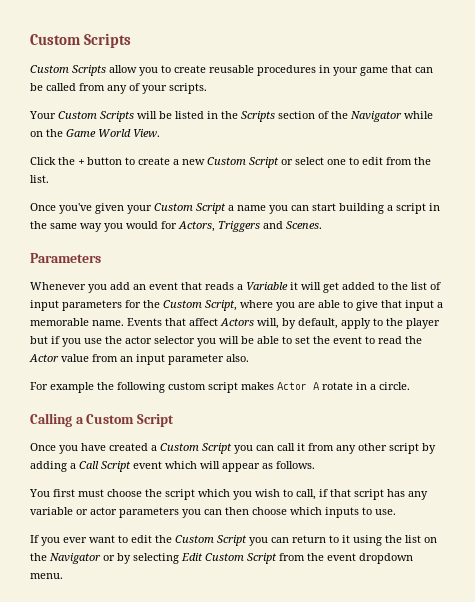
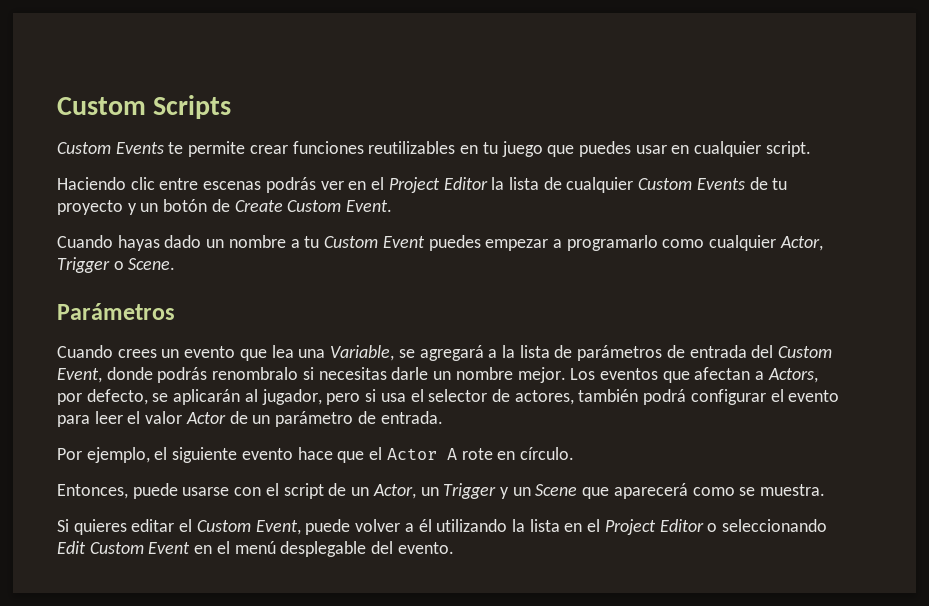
[72,65,433,76] [30,83,207,94] [29,111,433,122] [30,129,160,137] [30,157,431,168] [30,175,49,183] [30,203,440,214] [30,221,322,232] [30,253,101,263] [30,282,441,293] [30,300,443,311] [30,318,440,329] [30,336,422,347] [29,354,249,365] [30,382,410,393] [30,413,174,427] [30,443,436,454] [30,461,315,472] [29,489,428,500] [30,507,396,518] [30,535,437,546] [30,553,413,564] [30,573,63,579] Scripts allow you to create reusable procedures in your game that can be called from any of your scripts. // Your Custom Scripts will be listed in the Scripts section of the Navigator while on the Game World View. // Click the + button to create a new Custom Script or select one to edit from the list. // Once you've given your Custom Script a name you can start building a script in the same way you would for Actors, Triggers and Scenes. // Parameters // Whenever you add an event that reads a Variable it will get added to the list of input parameters for the Custom Script, where you are able to give that input a memorable name. Events that affect Actors will, by default, apply to the player but if you use the actor selector you will be able to set the event to read the Actor value from an input parameter also. // For example the following custom script makes Actor A rotate in a circle. // Calling a Custom Script // Once you have created a Custom Script you can call it from any other script by adding a Call Script event which will appear as follows. // You first must choose the script which you wish to call, if that script has any variable or actor parameters you can then choose which inputs to use. // If you ever want to edit the Custom Script you can return to it using the list on the Navigator or by selecting Edit Custom Script from the event dropdown menu. -> [115,141,811,157] [57,177,788,193] [57,199,393,215] [57,235,823,251] [57,257,176,273] [57,303,175,320] [57,345,833,361] [57,367,818,383] [57,389,840,405] [57,411,443,427] [57,447,574,463] [57,483,826,499] [57,519,828,535] [57,541,454,557] Events te permite crear funciones reutilizables en tu juego que puedes usar en cualquier script. // Haciendo clic entre escenas podrás ver en el Project Editor la lista de cualquier Custom Events de tu proyecto y un botón de Create Custom Event. // Cuando hayas dado un nombre a tu Custom Event puedes empezar a programarlo como cualquier Actor, Trigger o Scene. // Parámetros // Cuando crees un evento que lea una Variable, se agregará a la lista de parámetros de entrada del Custom Event, donde podrás renombralo si necesitas darle un nombre mejor. Los eventos que afectan a Actors, por defecto, se aplicarán al jugador, pero si usa el selector de actores, también podrá configurar el evento para leer el valor Actor de un parámetro de entrada. // Por ejemplo, el siguiente evento hace que el Actor A rote en círculo. // Entonces, puede usarse con el script de un Actor, un Trigger y un Scene que aparecerá como se muestra. // Si quieres editar el Custom Event, puede volver a él utilizando la lista en el Project Editor o seleccionando Edit Custom Event en el menú desplegable del evento.

